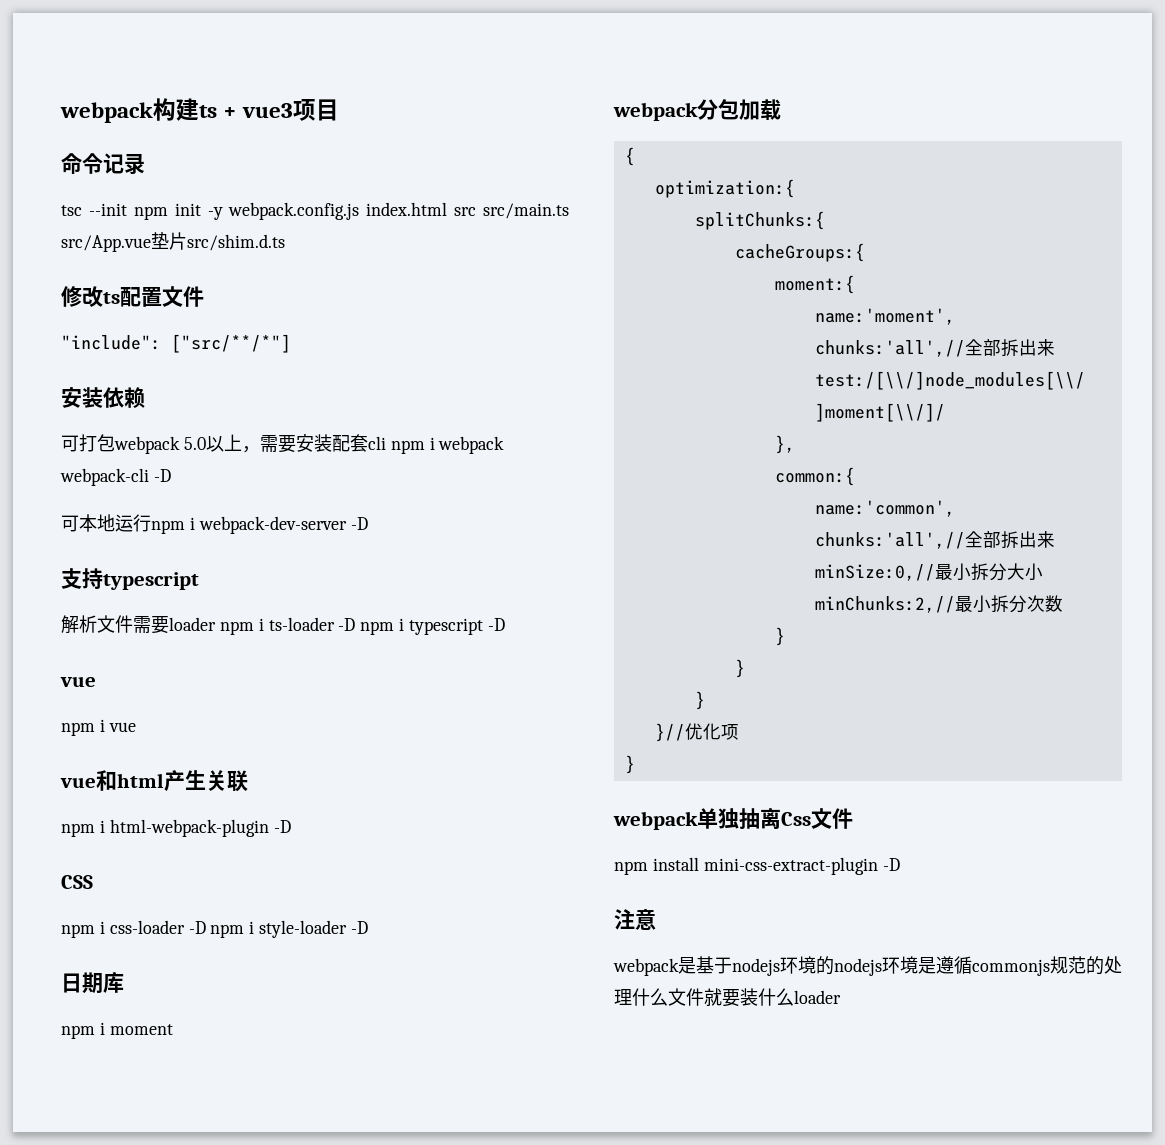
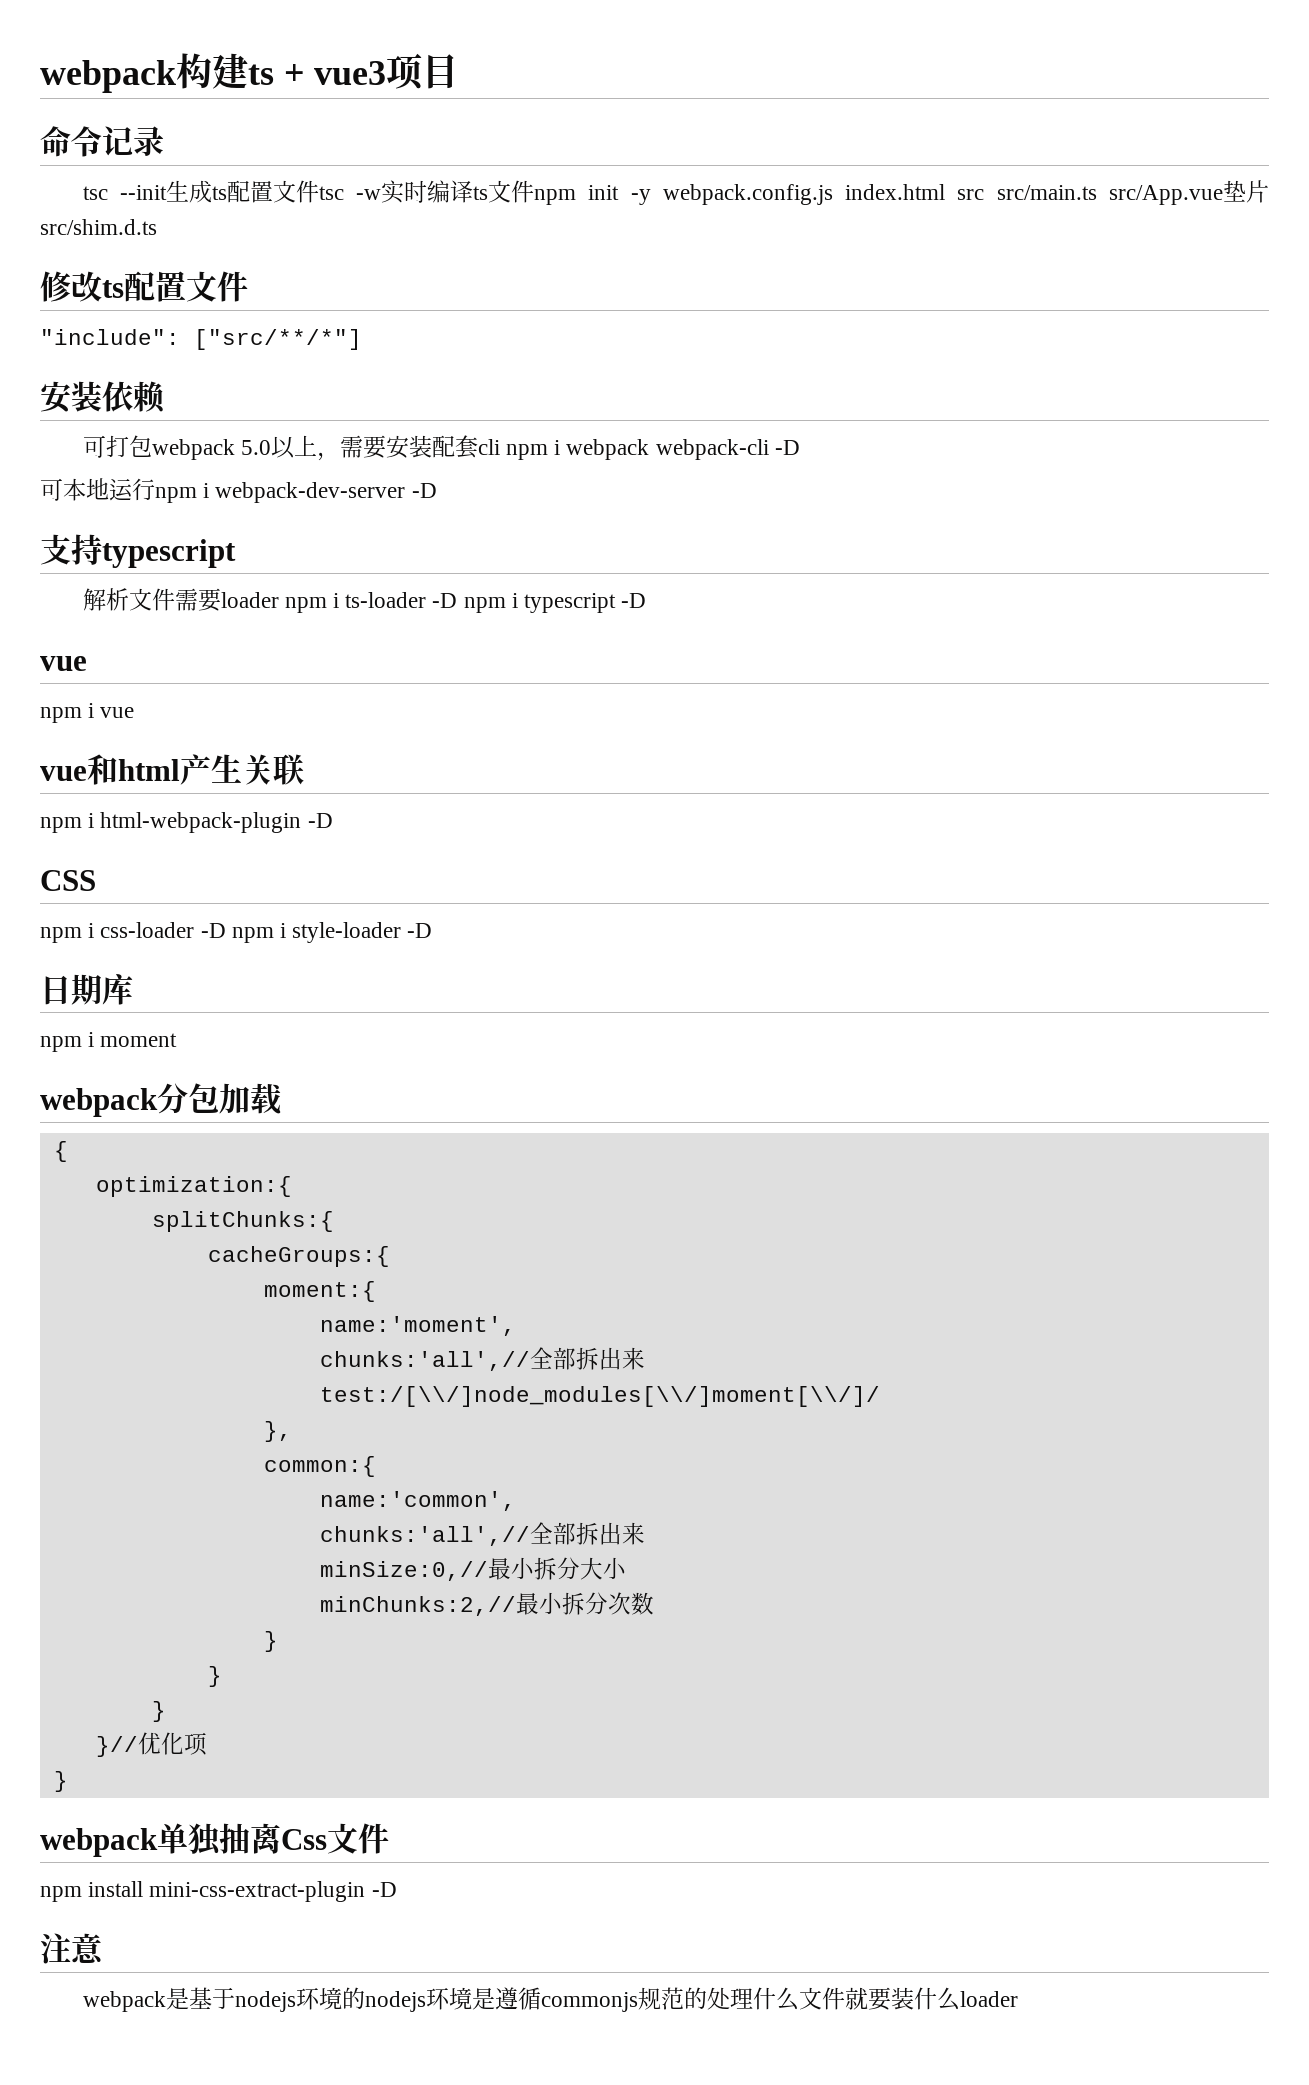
(127, 209) none -> [165,180,535,204] 生成ts配置文件tsc -w实时编译ts文件

